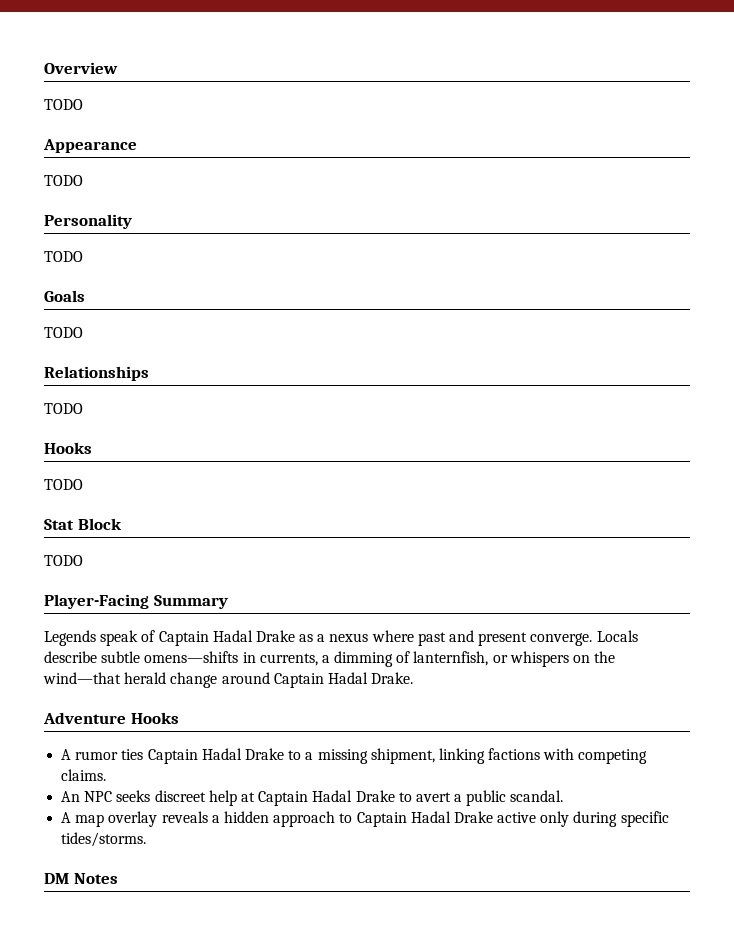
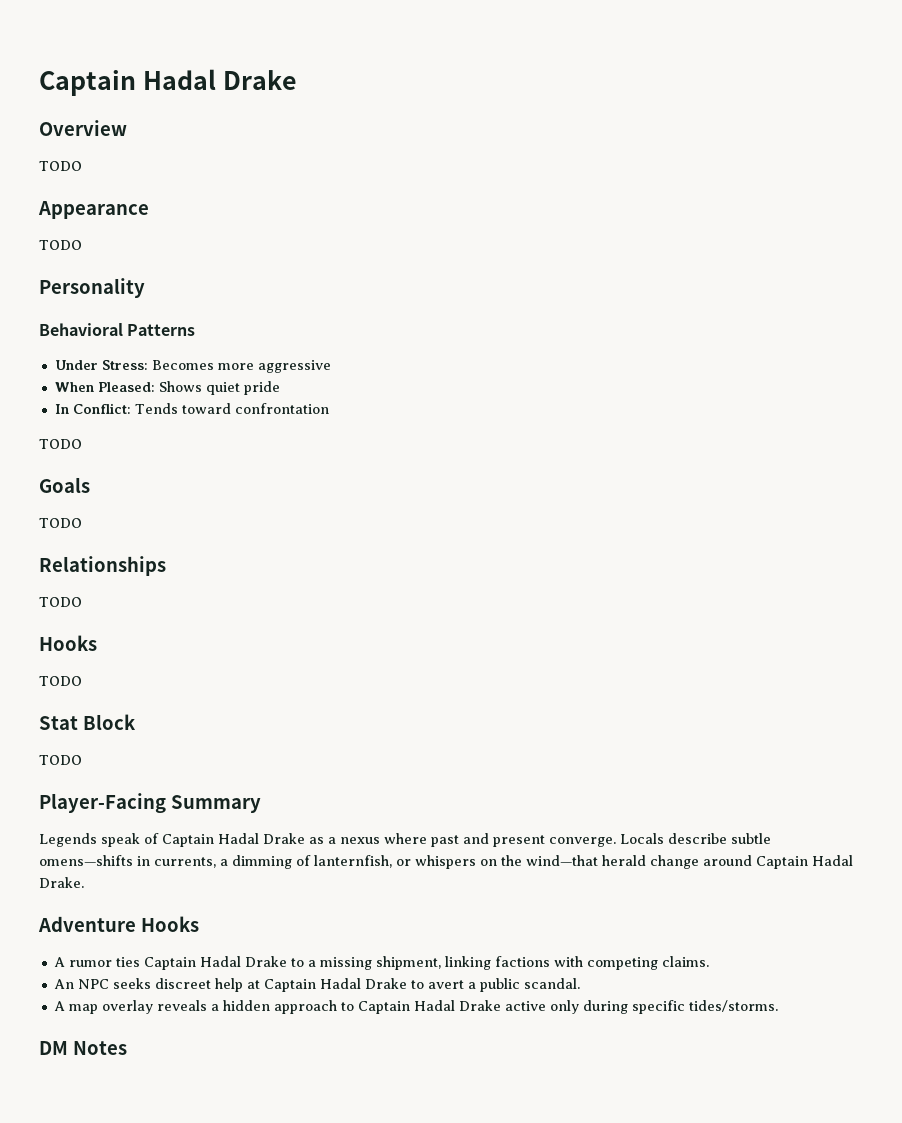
(44, 68) none -> [39,69,297,96] Captain Hadal Drake //
(132, 221) none -> [39,323,196,336] [54,360,331,373] [54,381,280,395] [54,403,329,414] // Behavioral Patterns // Under Stress: Becomes more aggressive // When Pleased: Shows quiet pride // In Conflict: Tends toward confrontation

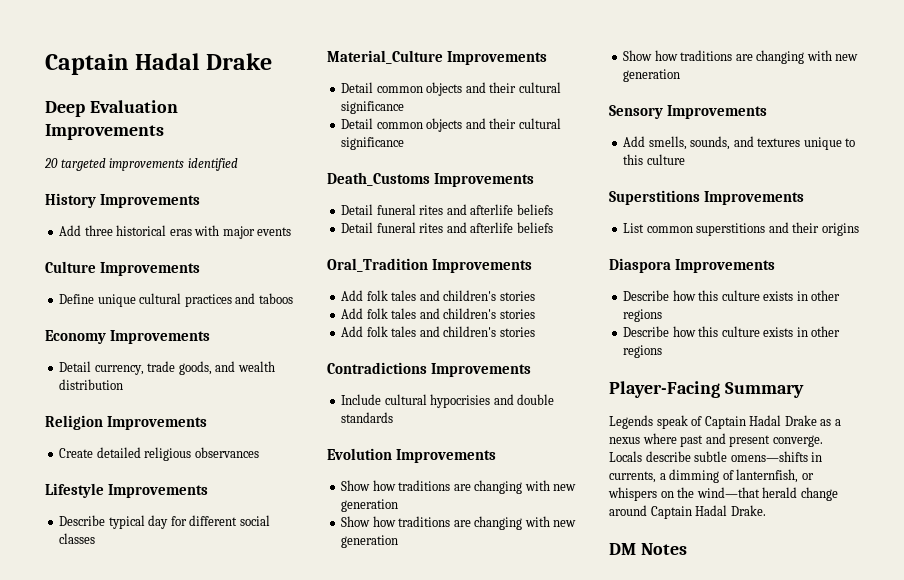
[39,120,127,136] [39,161,82,171] [38,201,149,219] [39,240,82,250] [39,278,145,298] [39,323,196,336] [54,360,331,373] [54,381,280,395] [54,403,329,414] [39,439,82,449] [39,477,90,493] [39,518,82,528] [39,556,166,576] [39,597,82,607] [39,635,97,651] [39,676,82,686] [39,714,136,730] [39,755,82,765] Overview // TODO // Appearance // TODO // Personality // Behavioral Patterns // Under Stress: Becomes more aggressive // When Pleased: Shows quiet pride // In Conflict: Tends toward confrontation // TODO // Goals // TODO // Relationships // TODO // Hooks // TODO // Stat Block // TODO -> [45,100,178,117] [45,124,164,140] [44,158,238,171] [45,193,201,208] [59,225,292,239] [45,261,201,276] [59,293,293,307] [45,330,211,344] [59,361,275,375] [59,379,124,390] [45,415,208,430] [59,447,259,461] [45,483,209,498] [59,515,270,529] [59,533,96,544] [327,50,548,65] [341,82,561,96] [341,101,405,114] [341,118,561,132] [341,137,405,150] [327,172,535,187] [341,204,553,215] [341,222,553,233] [327,258,533,273] [341,290,535,301] [341,308,535,319] [341,326,535,337] [327,362,532,377] [341,394,555,408] [341,412,394,423] [327,448,497,463] [341,480,577,494] [341,499,399,512] [341,516,577,530] [341,535,399,548] [623,50,859,64] [623,69,681,82] [609,105,768,119] [623,136,856,150] [623,154,685,165] [609,190,805,205] [623,222,859,236] [609,258,776,273] [623,290,841,301] [623,309,663,322] [623,326,841,337] [623,345,663,358] Deep Evaluation Improvements // 20 targeted improvements identified // History Improvements // Add three historical eras with major events // Culture Improvements // Define unique cultural practices and taboos // Economy Improvements // Detail currency, trade goods, and wealth distribution // Religion Improvements // Create detailed religious observances // Lifestyle Improvements // Describe typical day for different social classes // Material_Culture Improvements // Detail common objects and their cultural significance // Detail common objects and their cultural significance // Death_Customs Improvements // Detail funeral rites and afterlife beliefs // Detail funeral rites and afterlife beliefs // Oral_Tradition Improvements // Add folk tales and children's stories // Add folk tales and children's stories // Add folk tales and children's stories // Contradictions Improvements // Include cultural hypocrisies and double standards // Evolution Improvements // Show how traditions are changing with new generation // Show how traditions are changing with new generation // Show how traditions are changing with new generation // Sensory Improvements // Add smells, sounds, and textures unique to this culture // Superstitions Improvements // List common superstitions and their origins // Diaspora Improvements // Describe how this culture exists in other regions // Describe how this culture exists in other regions
[38,916,199,932] [53,956,709,970] [53,978,580,992] [53,1000,778,1014] // Adventure Hooks // A rumor ties Captain Hadal Drake to a missing shipment, linking factions with competing claims. // An NPC seeks discreet help at Captain Hadal Drake to avert a public scandal. // A map overlay reveals a hidden approach to Captain Hadal Drake active only during specific tides/storms. -> (766, 510) none

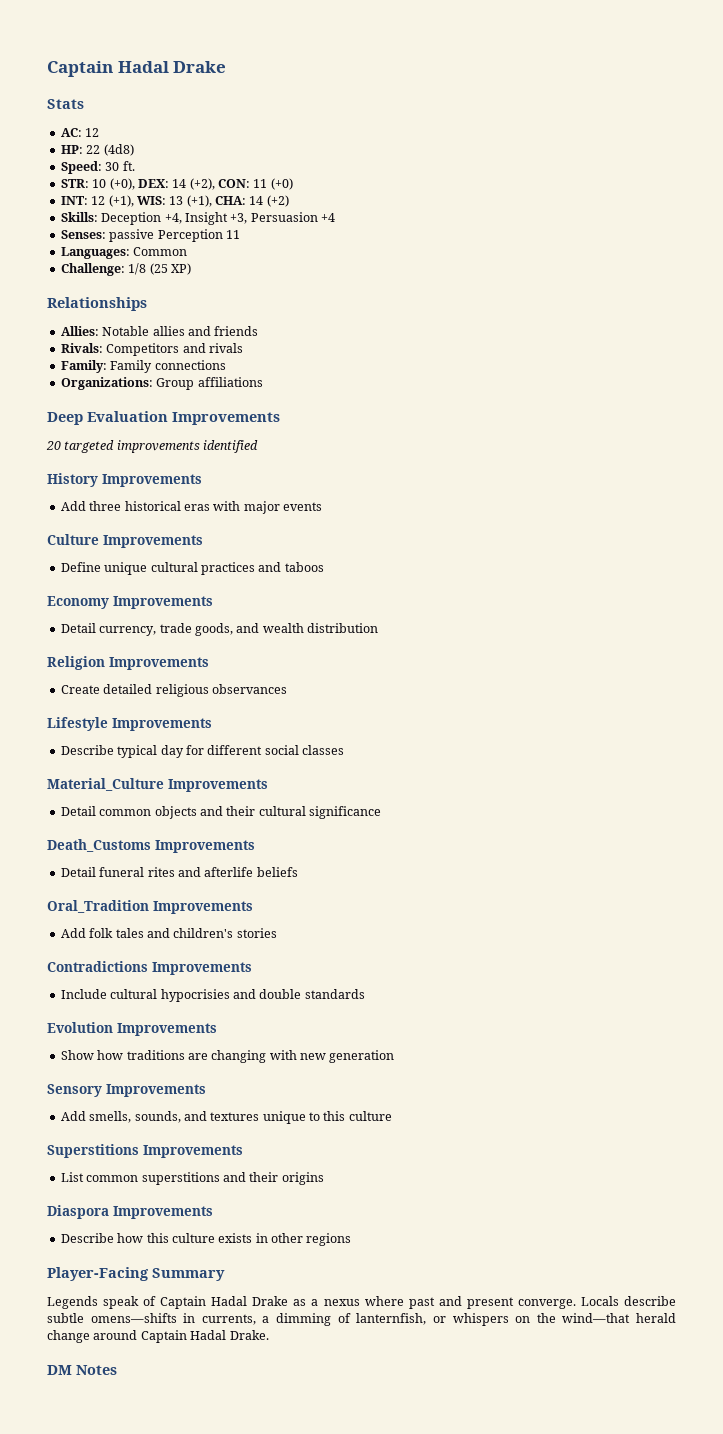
[45,53,272,75] Captain Hadal Drake -> [47,61,227,77] [47,99,84,109] [60,128,100,137] [60,144,134,156] [60,161,135,174] [60,178,293,190] [60,195,289,207] [60,212,335,225] [60,229,240,242] [60,247,188,259] [60,263,191,276] [47,297,147,311] [60,326,259,336] [60,343,243,356] [60,360,226,373] [60,377,263,390] Captain Hadal Drake // Stats // AC: 12 // HP: 22 (4d8) // Speed: 30 ft. // STR: 10 (+0), DEX: 14 (+2), CON: 11 (+0) // INT: 12 (+1), WIS: 13 (+1), CHA: 14 (+2) // Skills: Deception +4, Insight +3, Persuasion +4 // Senses: passive Perception 11 // Languages: Common // Challenge: 1/8 (25 XP) // Relationships // Allies: Notable allies and friends // Rivals: Competitors and rivals // Family: Family connections // Organizations: Group affiliations
[341,118,561,132] [341,137,405,150] // Detail common objects and their cultural significance -> (381, 812) none
[341,222,553,233] // Detail funeral rites and afterlife beliefs -> (298, 872) none
[341,308,535,319] [341,326,535,337] // Add folk tales and children's stories // Add folk tales and children's stories -> (277, 933) none
[341,516,577,530] [341,535,399,548] [623,50,859,64] [623,69,681,82] // Show how traditions are changing with new generation // Show how traditions are changing with new generation -> (395, 1056) none
[623,326,841,337] [623,345,663,358] // Describe how this culture exists in other regions -> (352, 1239) none

